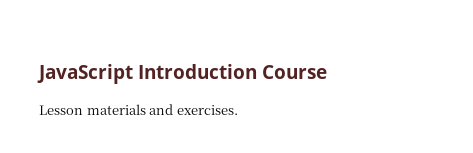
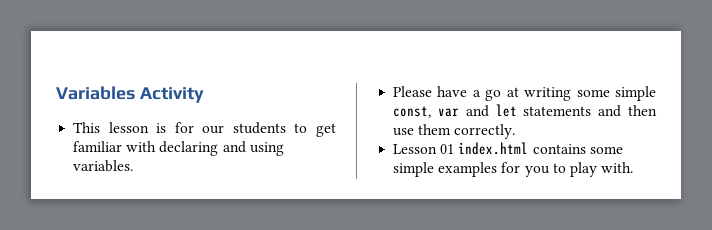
[37,64,328,84] [39,104,238,115] JavaScript Introduction Course // Lesson materials and exercises. -> [56,86,204,103] [73,122,336,137] [73,141,284,156] [73,160,134,172] [393,86,656,101] [393,104,657,118] [393,124,516,139] [393,142,623,155] [393,162,634,177] Variables Activity // This lesson is for our students to get familiar with declaring and using variables. // Please have a go at writing some simple const, var and let statements and then use them correctly. // Lesson 01 index.html contains some simple examples for you to play with.

